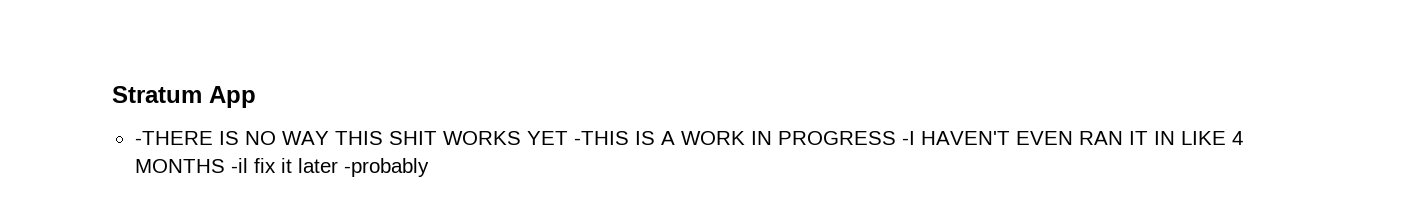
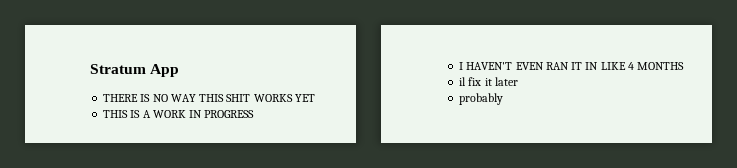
[134,131,213,145] -THERE -> [103,94,139,102] THERE
[573,131,629,145] -THIS -> [103,110,129,118] // THIS
[901,131,915,145] -I -> [459,62,464,70] // I
[230,158,248,173] -il -> [459,77,467,86] // il
[343,158,429,177] -probably -> [459,93,504,105] // probably

